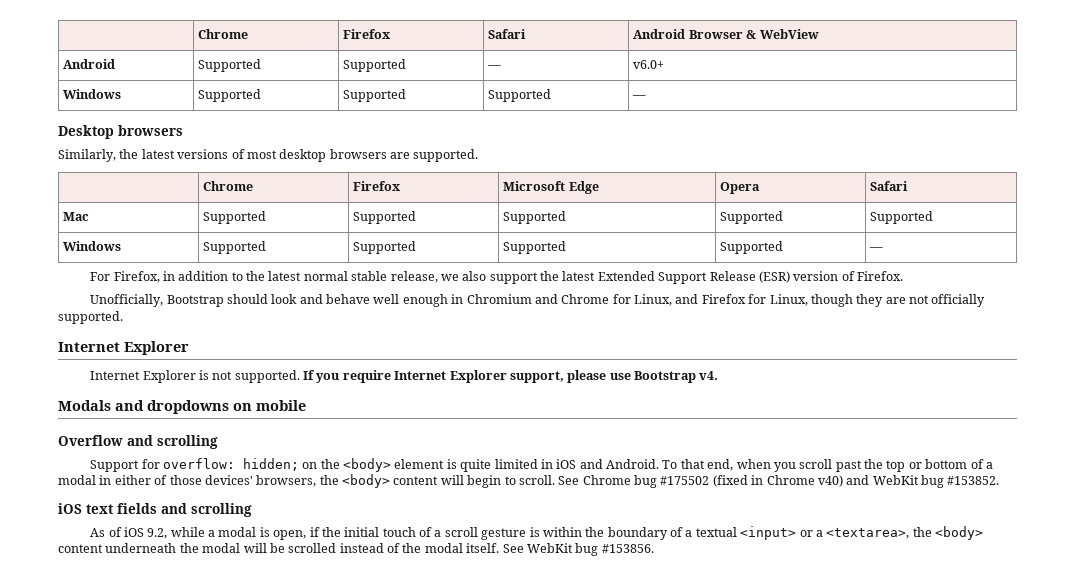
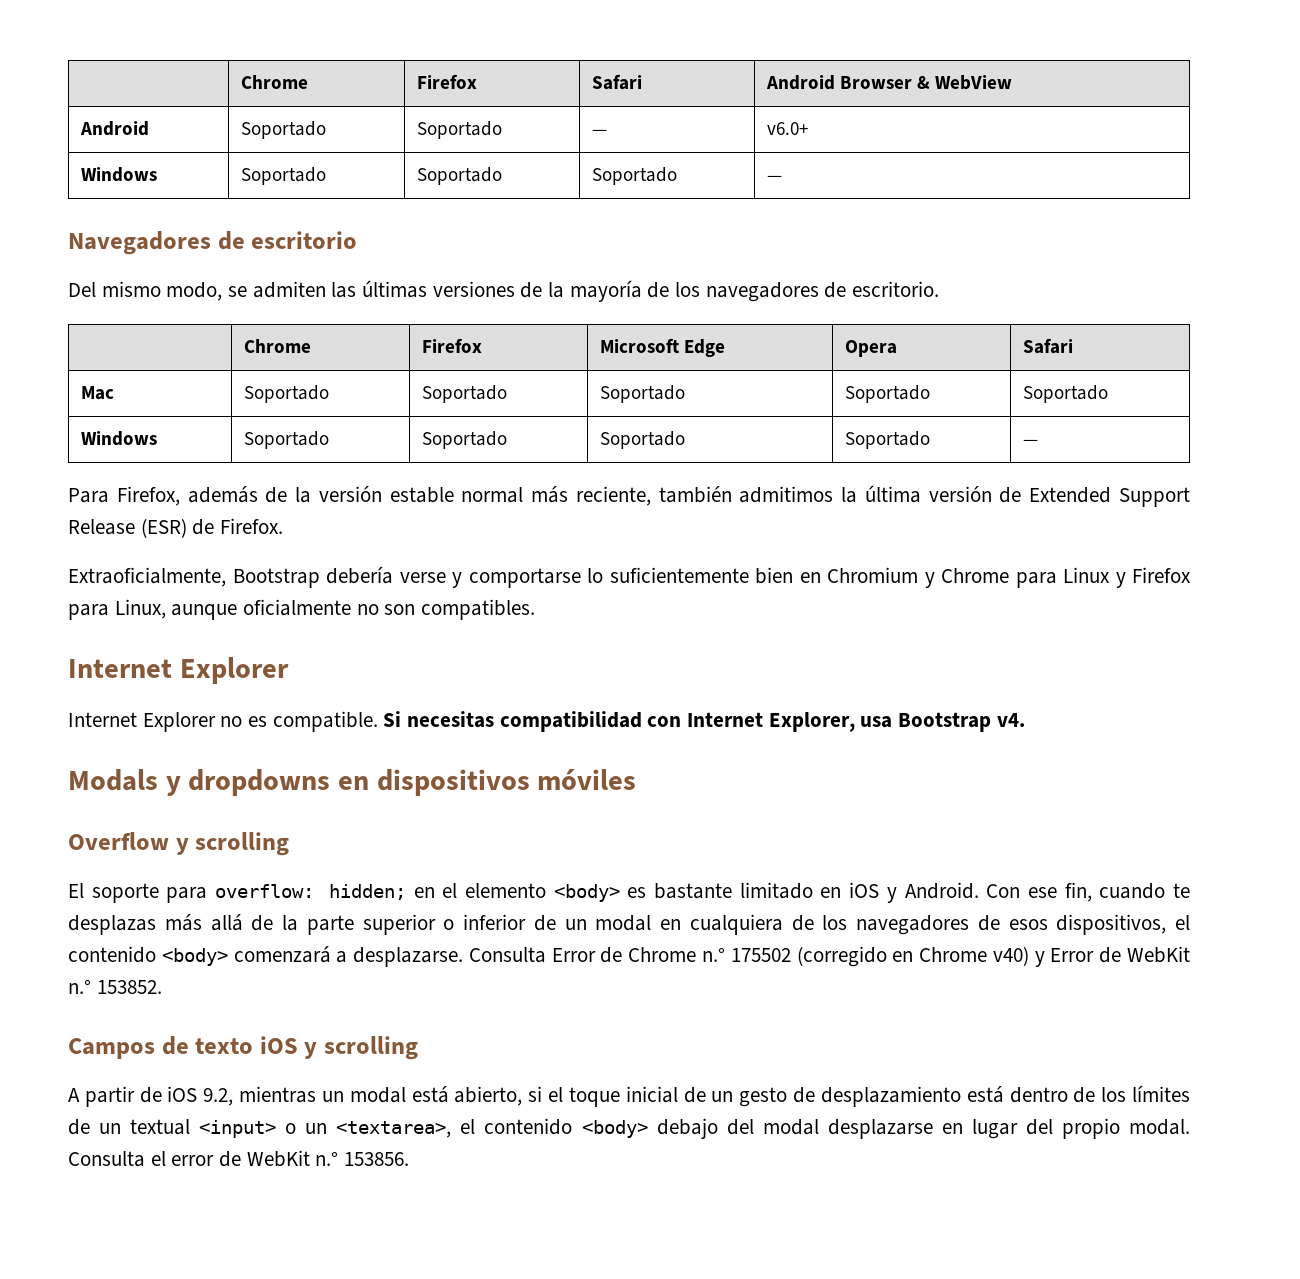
[198,59,262,72] [343,59,407,72] Supported | Supported -> [240,121,326,139] [416,121,502,139] Soportado | Soportado
[198,89,262,102] [343,89,407,102] [488,89,552,102] [632,95,647,99] [58,125,183,139] [58,149,479,162] Supported | Supported | Supported | — // Desktop browsers // Similarly, the latest versions of most desktop browsers are supported. -> [240,167,326,185] [416,167,502,185] [591,167,677,185] [766,175,782,181] [68,231,358,255] [68,280,940,302] Soportado | Soportado | Soportado | — // Navegadores de escritorio // Del mismo modo, se admiten las últimas versiones de la mayoría de los navegadores de escritorio.
[203,211,267,224] [353,211,417,224] [503,211,567,224] [720,211,784,224] [870,211,934,224] [63,241,122,251] [203,241,267,254] [353,241,417,254] [503,241,567,254] [720,241,784,254] [869,247,884,251] [90,271,596,284] Supported | Supported | Supported | Supported | Supported // Windows | Supported | Supported | Supported | Supported | — // For Firefox, in addition to the latest normal stable release, we also support the latest -> [243,385,329,403] [421,385,507,403] [599,385,685,403] [844,385,930,403] [1022,385,1108,403] [80,431,157,446] [243,431,329,449] [421,431,507,449] [599,431,685,449] [844,431,930,449] [1022,439,1038,445] [68,485,1022,506] Soportado | Soportado | Soportado | Soportado | Soportado // Windows | Soportado | Soportado | Soportado | Soportado | — // Para Firefox, además de la versión estable normal más reciente, también admitimos la última versión de
[793,271,855,281] version of -> [192,519,215,535] de
[90,294,986,307] [58,311,123,324] [58,341,189,355] [90,370,719,383] [58,400,306,414] Unofficially, Bootstrap should look and behave well enough in Chromium and Chrome for Linux, and Firefox for Linux, though they are not officially supported. // Internet Explorer // Internet Explorer is not supported. If you require Internet Explorer support, please use Bootstrap v4. // Modals and dropdowns on mobile -> [68,566,1191,588] [68,599,536,620] [68,657,289,684] [68,711,1025,732] [68,769,637,796] Extraoficialmente, Bootstrap debería verse y comportarse lo suficientemente bien en Chromium y Chrome para Linux y Firefox para Linux, aunque oficialmente no son compatibles. // Internet Explorer // Internet Explorer no es compatible. Si necesitas compatibilidad con Internet Explorer, usa Bootstrap v4. // Modals y dropdowns en dispositivos móviles
[127,435,218,449] [90,458,993,472] [58,474,1000,488] [58,503,252,517] [90,526,984,540] [58,543,654,556] and scrolling // Support for overflow: hidden; on the <body> element is quite limited in iOS and Android. To that end, when you scroll past the top or bottom of a modal in either of those devices' browsers, the <body> content will begin to scroll. See Chrome bug #175502 (fixed in Chrome v40) and WebKit bug #153852. // iOS text fields and scrolling // As of iOS 9.2, while a modal is open, if the initial touch of a scroll gesture is within the boundary of a textual <input> or a <textarea>, the <body> content underneath the modal will be scrolled instead of the modal itself. See WebKit bug #153856. -> [175,832,290,856] [68,882,1190,903] [68,914,1190,935] [68,946,1191,967] [68,980,162,994] [68,1036,419,1060] [68,1085,1191,1107] [68,1118,1190,1139] [68,1150,410,1167] y scrolling // El soporte para overflow: hidden; en el elemento <body> es bastante limitado en iOS y Android. Con ese fin, cuando te desplazas más allá de la parte superior o inferior de un modal en cualquiera de los navegadores de esos dispositivos, el contenido <body> comenzará a desplazarse. Consulta Error de Chrome n.° 175502 (corregido en Chrome v40) y Error de WebKit n.° 153852. // Campos de texto iOS y scrolling // A partir de iOS 9.2, mientras un modal está abierto, si el toque inicial de un gesto de desplazamiento está dentro de los límites de un textual <input> o un <textarea>, el contenido <body> debajo del modal desplazarse en lugar del propio modal. Consulta el error de WebKit n.° 153856.

